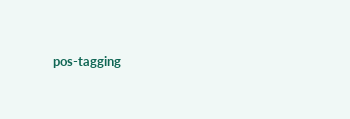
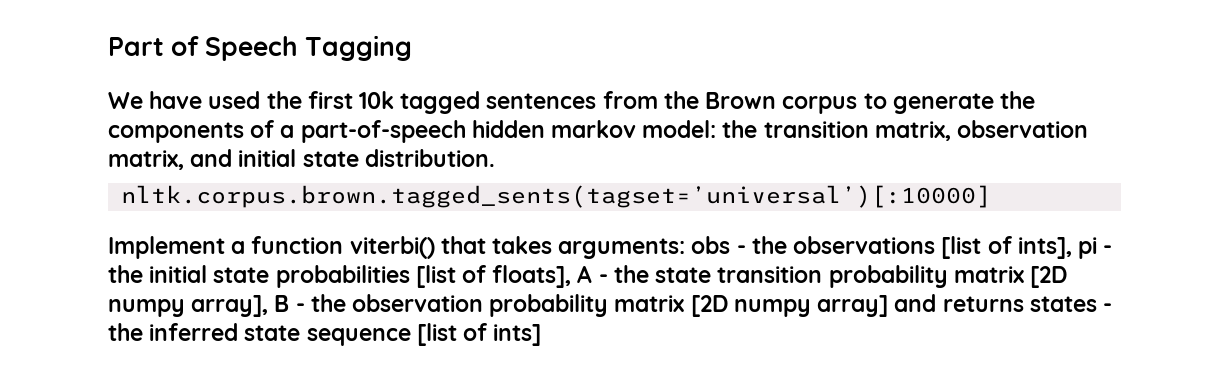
[53,56,121,68] pos-tagging -> [108,35,413,61] [108,91,1035,114] [108,120,1089,143] [108,149,495,170] [121,185,992,208] [108,236,1113,259] [108,265,1067,288] [108,294,1112,317] [108,323,542,346] Part of Speech Tagging // We have used the first 10k tagged sentences from the Brown corpus to generate the components of a part-of-speech hidden markov model: the transition matrix, observation matrix, and initial state distribution. // nltk.corpus.brown.tagged_sents(tagset=’universal’)[:10000] // Implement a function viterbi() that takes arguments: obs - the observations [list of ints], pi - the initial state probabilities [list of floats], A - the state transition probability matrix [2D numpy array], B - the observation probability matrix [2D numpy array] and returns states - the inferred state sequence [list of ints]

